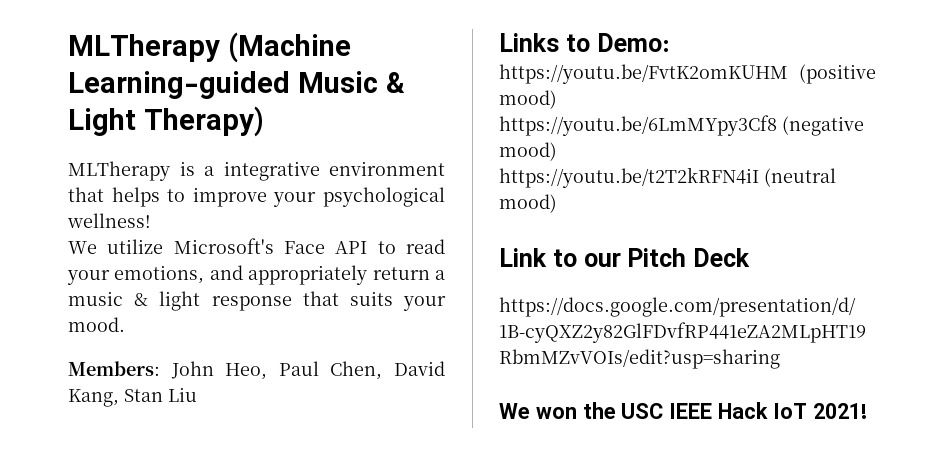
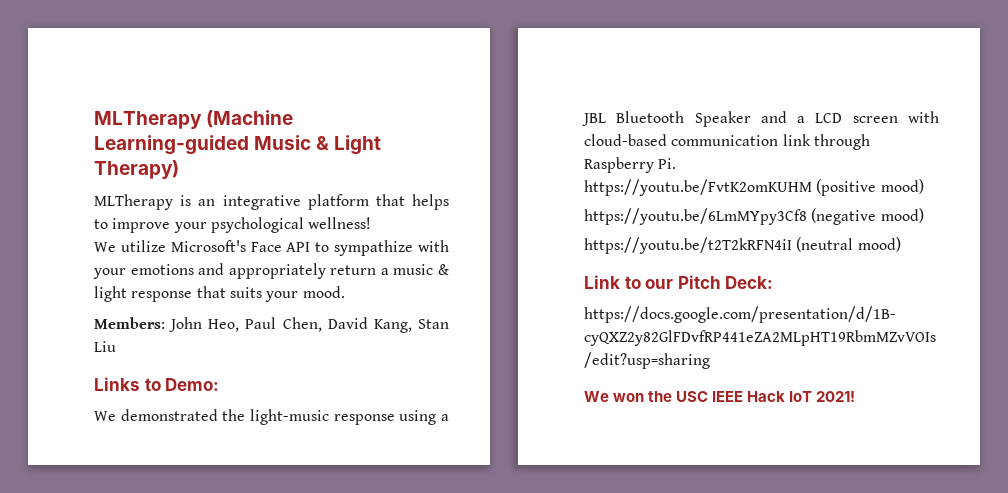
[204,161,445,181] a integrative environment -> [198,194,369,210] an integrative platform
[405,239,445,254] [67,265,205,285] read your emotions, -> [334,240,449,256] [93,264,194,279] sympathize with your emotions
(670, 42) none -> [94,409,450,425] [582,111,939,127] [584,134,870,150] [584,157,677,173] // We demonstrated the light-music response using a JBL Bluetooth Speaker and a LCD screen with cloud-based communication link through Raspberry Pi.
[693,248,750,267] Deck -> [725,276,774,289] Deck:

